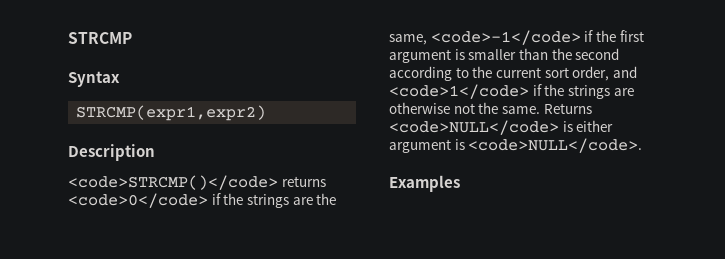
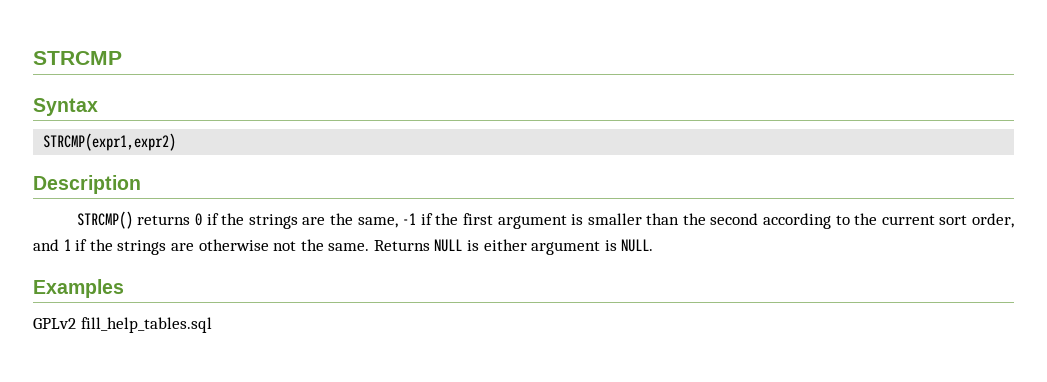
[68,175,326,190] [68,193,208,208] <code>STRCMP()</code> returns <code>0</code> -> [76,211,203,229] STRCMP() returns 0
[430,30,581,45] <code>-1</code> -> [402,213,417,225] -1
[389,84,529,99] <code>1</code> -> [63,239,71,251] 1
[389,120,559,135] <code>NULL</code> -> [434,239,463,252] NULL
[468,138,643,153] <code>NULL</code>. -> [621,239,654,252] NULL.
(460, 183) none -> [33,317,212,333] // GPLv2 fill_help_tables.sql

